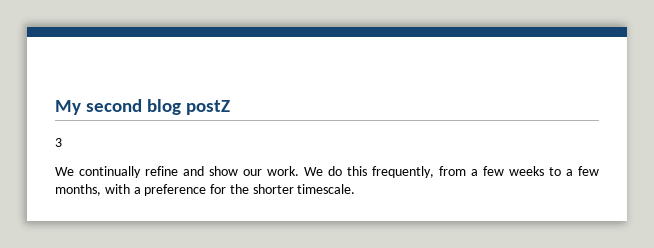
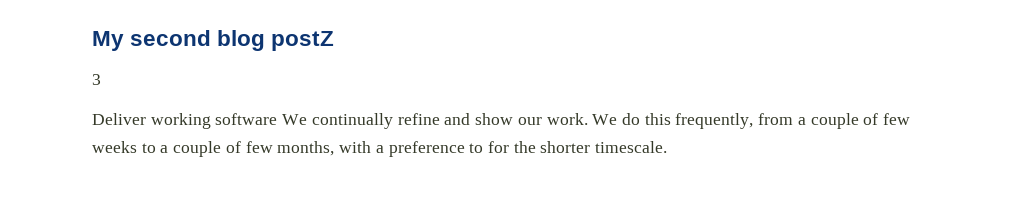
(62, 142) none -> [92,113,278,129] Deliver working software
(478, 172) none -> [810,113,879,129] couple of
(573, 172) none -> [173,141,241,157] couple of
(207, 190) none -> [469,143,484,153] to

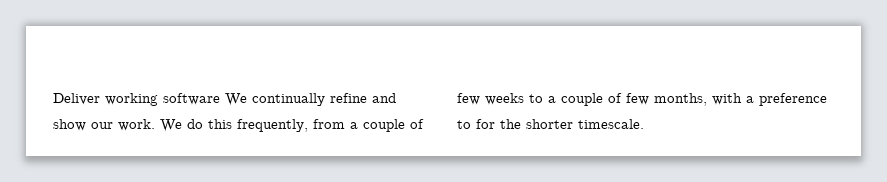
[92,30,335,51] [92,74,101,85] My second blog postZ // 3 // -> (53, 99) none

